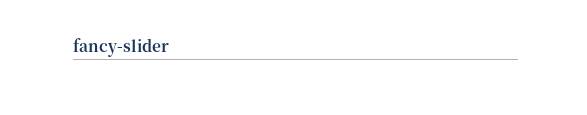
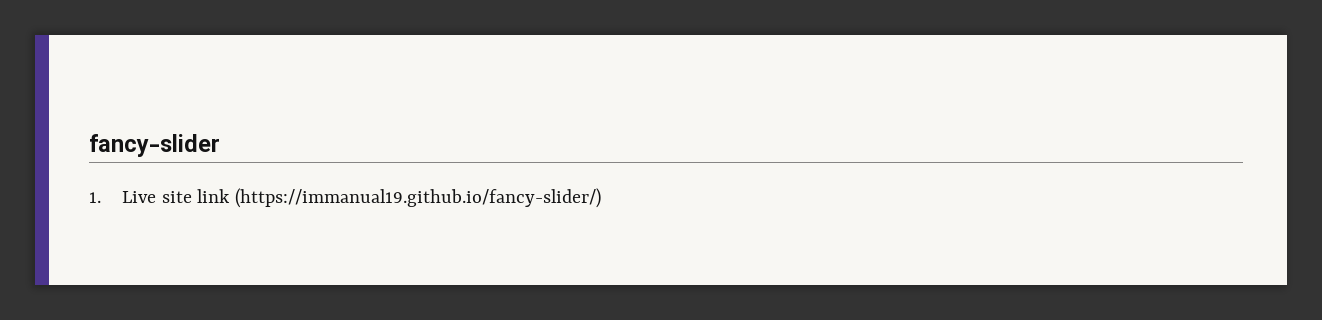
(169, 47) none -> [89,188,602,208] // 1. Live site link (https://immanual19.github.io/fancy-slider/)

